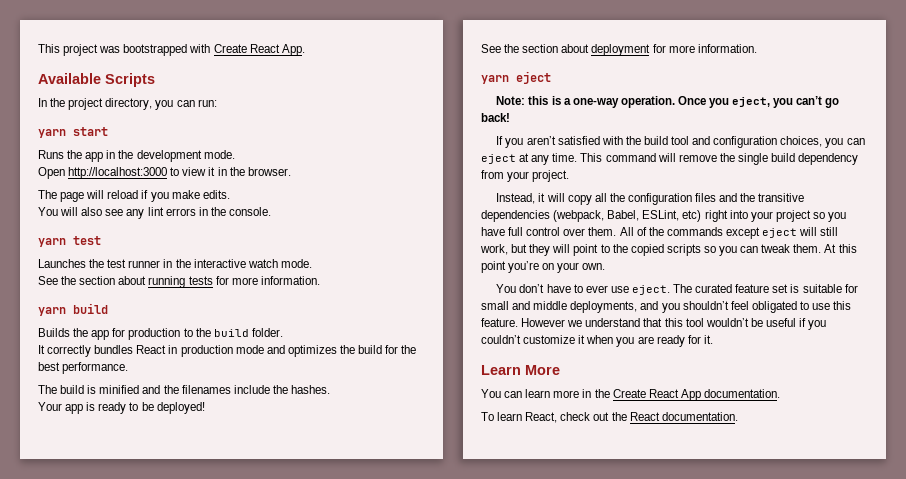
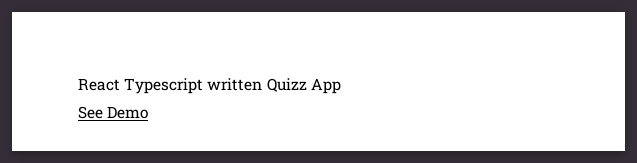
[38,44,305,56] [38,73,155,87] [38,98,217,110] [38,127,108,138] [38,150,235,162] [38,167,291,179] [38,190,230,202] [38,207,271,219] [38,236,101,247] [38,259,312,268] [38,276,320,288] [38,303,108,316] [38,328,283,340] [38,345,417,357] [38,362,129,374] [38,385,330,394] [38,402,205,414] [481,44,757,56] [481,71,551,84] [496,96,840,108] [481,113,510,122] [496,136,865,148] [481,153,859,165] [481,170,570,182] [496,193,805,205] [481,210,847,222] [481,227,839,239] [480,244,857,256] [481,261,606,273] [496,284,858,295] [481,301,852,313] [481,318,827,330] [481,335,713,347] [481,365,560,375] [481,389,780,401] [481,412,738,423] This project was bootstrapped with Create React App. // Available Scripts // In the project directory, you can run: // yarn start // Runs the app in the development mode. // Open http://localhost:3000 to view it in the browser. // The page will reload if you make edits. // You will also see any lint errors in the console. // yarn test // Launches the test runner in the interactive watch mode. // See the section about running tests for more information. // yarn build // Builds the app for production to the build folder. // It correctly bundles React in production mode and optimizes the build for the best performance. // The build is minified and the filenames include the hashes. // Your app is ready to be deployed! // See the section about deployment for more information. // yarn eject // Note: this is a one-way operation. Once you eject, you can’t go back! // If you aren’t satisfied with the build tool and configuration choices, you can eject at any time. This command will remove the single build dependency from your project. // Instead, it will copy all the configuration files and the transitive dependencies (webpack, Babel, ESLint, etc) right into your project so you have full control over them. All of the commands except eject will still work, but they will point to the copied scripts so you can tweak them. At this point you’re on your own. // You don’t have to ever use eject. The curated feature set is suitable for small and middle deployments, and you shouldn’t feel obligated to use this feature. However we understand that this tool wouldn’t be useful if you couldn’t customize it when you are ready for it. // Learn More // You can learn more in the Create React App documentation. // To learn React, check out the React documentation. -> [78,78,341,94] [78,106,149,119] React Typescript written Quizz App // See Demo

